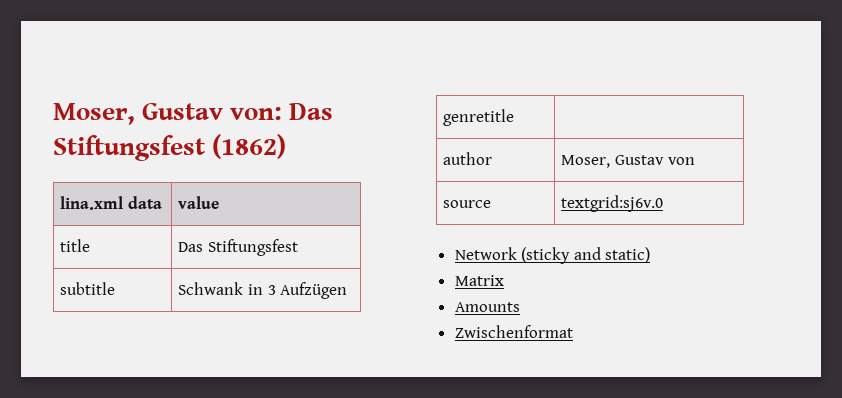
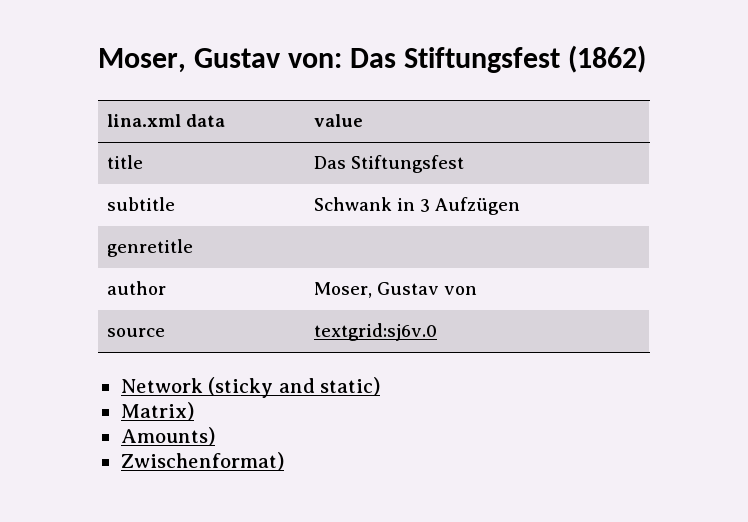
[454,275,504,286] [454,302,520,312] [454,325,573,338] Matrix // Amounts // Zwischenformat -> [120,402,194,421] [120,427,215,446] [120,452,284,471] Matrix) // Amounts) // Zwischenformat)

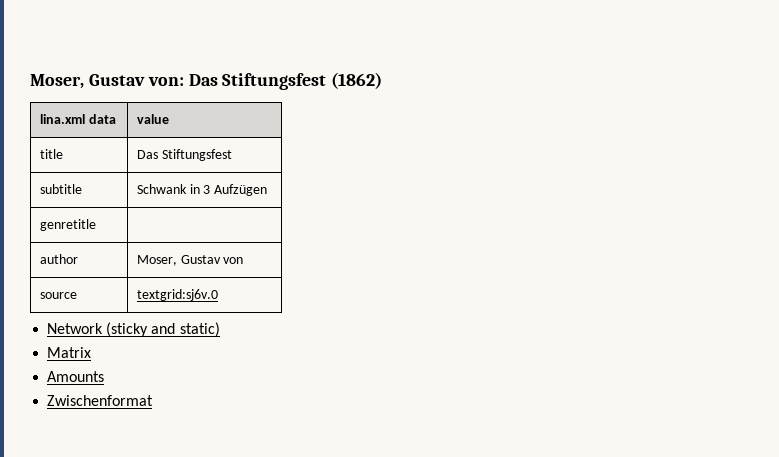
[120,402,194,421] [120,427,215,446] [120,452,284,471] Matrix) // Amounts) // Zwischenformat) -> [47,347,92,358] [47,371,105,382] [47,395,154,406] Matrix // Amounts // Zwischenformat

